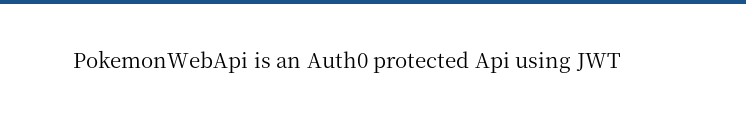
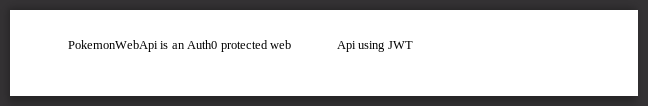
(470, 62) none -> [269,40,291,49] web

